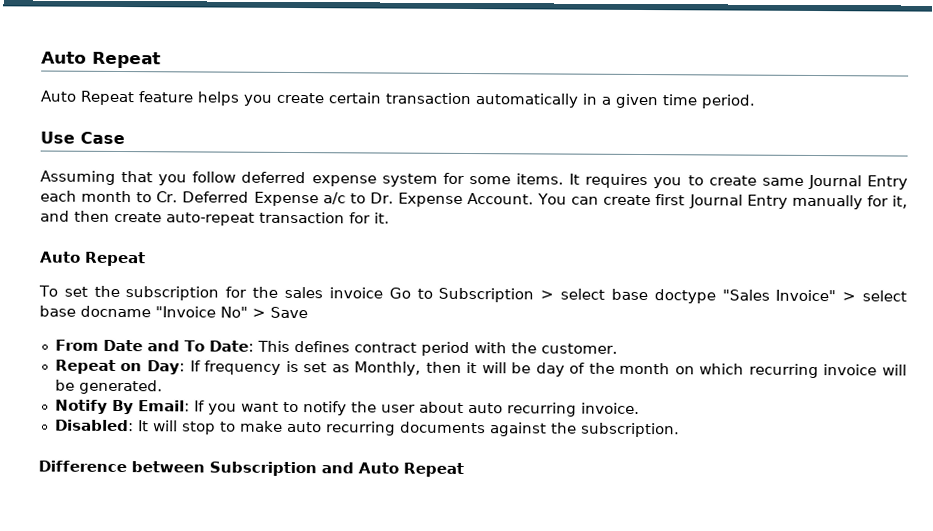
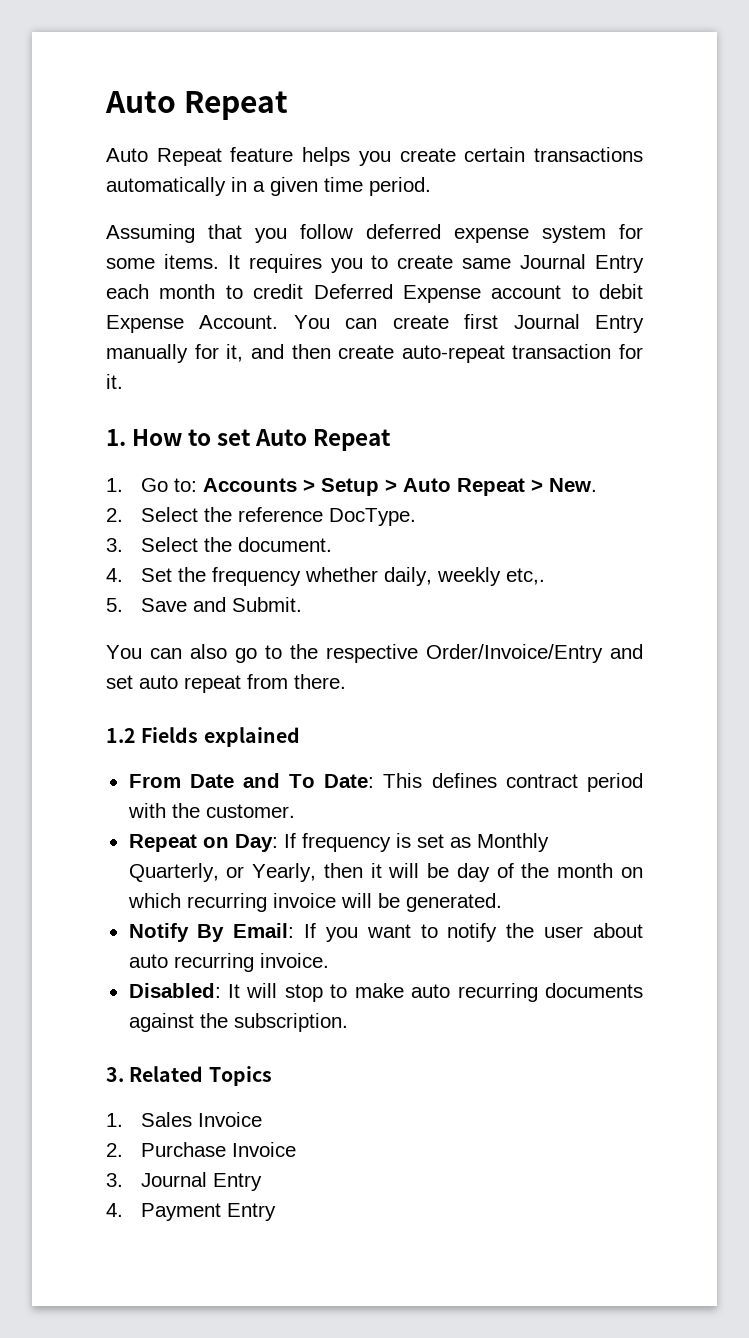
[385,92,471,105] transaction -> [534,147,643,162] transactions
[40,131,125,145] // Use Case -> (431, 186) none
[156,191,179,203] Cr. -> [253,284,304,299] credit
[322,192,394,205] a/c to Dr. -> [491,284,643,299] account to debit
[40,251,146,267] [38,285,908,304] [39,305,308,319] Auto Repeat // To set the subscription for the sales invoice Go to Subscription > select base doctype "Sales Invoice" > select base docname "Invoice No" > Save -> [106,429,392,451] [106,478,597,496] [106,507,416,526] [106,537,332,552] [106,567,545,586] [106,597,302,612] [106,644,643,663] [106,674,346,693] [106,727,300,747] 1. How to set Auto Repeat // 1. Go to: Accounts > Setup > Auto Repeat > New. // 2. Select the reference DocType. // 3. Select the document. // 4. Set the frequency whether daily, weekly etc,. // 5. Save and Submit. // You can also go to the respective Order/Invoice/Entry and set auto repeat from there. // 1.2 Fields explained
[354,361,422,376] Monthly, -> [476,833,549,852] [128,863,317,882] Monthly Quarterly, or Yearly,
[38,460,464,477] Difference between Subscription and Auto Repeat -> [106,1066,272,1086] [106,1112,262,1127] [106,1142,296,1157] [106,1172,262,1191] [106,1203,276,1221] 3. Related Topics // 1. Sales Invoice // 2. Purchase Invoice // 3. Journal Entry // 4. Payment Entry

